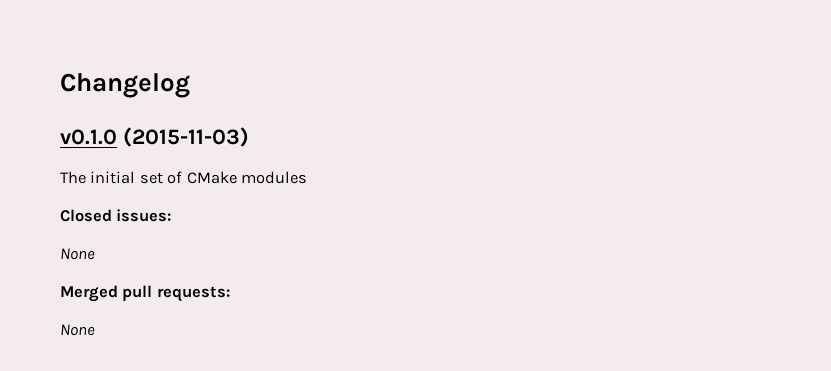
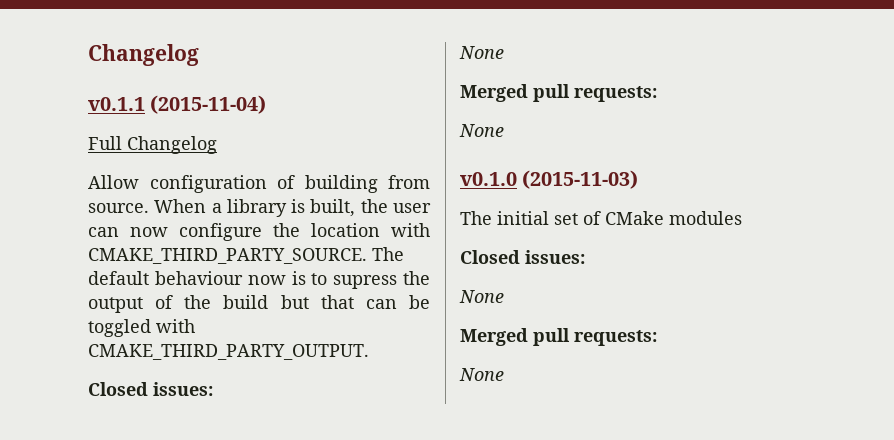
[60,73,190,98] Changelog -> [88,44,199,66] [88,95,267,114] [88,136,217,154] [88,175,430,193] [88,199,431,217] [88,223,430,241] [88,247,404,264] [88,271,430,289] [88,295,430,313] [88,319,195,337] [88,344,369,360] [88,382,213,396] [459,46,504,59] [460,84,657,102] [459,124,504,137] Changelog // v0.1.1 (2015-11-04) // Full Changelog // Allow configuration of building from source. When a library is built, the user can now configure the location with CMAKE_THIRD_PARTY_SOURCE. The default behaviour now is to supress the output of the build but that can be toggled with CMAKE_THIRD_PARTY_OUTPUT. // Closed issues: // None // Merged pull requests: // None

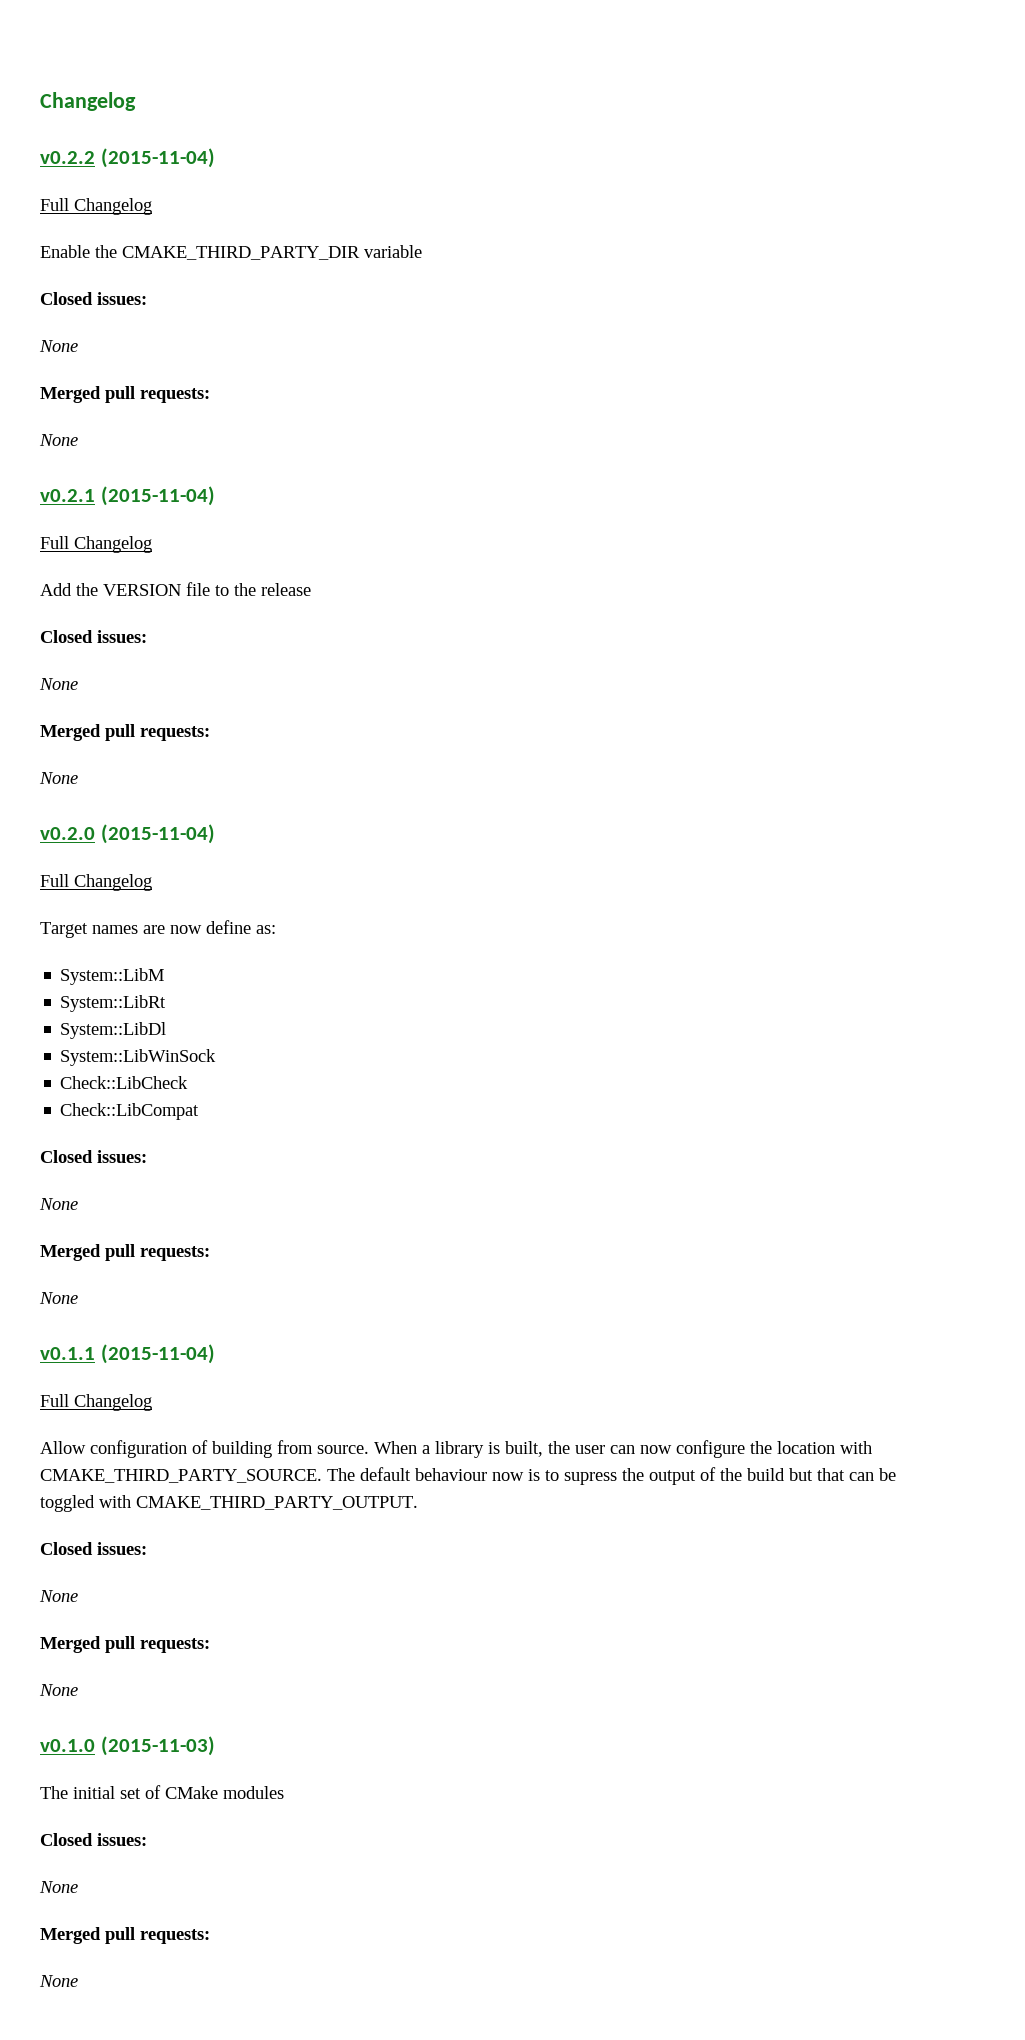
[88,44,199,66] Changelog -> [40,92,136,111] [40,148,215,168] [40,198,152,215] [40,245,422,260] [40,292,147,305] [39,340,78,352] [40,386,210,403] [39,434,78,446] [40,486,215,506] [40,536,152,553] [40,582,311,596] [40,630,147,643] [39,678,78,690] [40,724,210,741] [39,772,78,784] [40,824,215,844] [40,874,152,891] [40,920,276,938] [60,968,165,985] [60,995,167,1012] [60,1022,167,1039] [60,1049,217,1066] [60,1076,189,1089] [60,1103,200,1120] [40,1150,147,1163] [39,1198,78,1210] [40,1244,210,1261] [39,1292,78,1304] Changelog // v0.2.2 (2015-11-04) // Full Changelog // Enable the CMAKE_THIRD_PARTY_DIR variable // Closed issues: // None // Merged pull requests: // None // v0.2.1 (2015-11-04) // Full Changelog // Add the VERSION file to the release // Closed issues: // None // Merged pull requests: // None // v0.2.0 (2015-11-04) // Full Changelog // Target names are now define as: // System::LibM // System::LibRt // System::LibDl // System::LibWinSock // Check::LibCheck // Check::LibCompat // Closed issues: // None // Merged pull requests: // None

